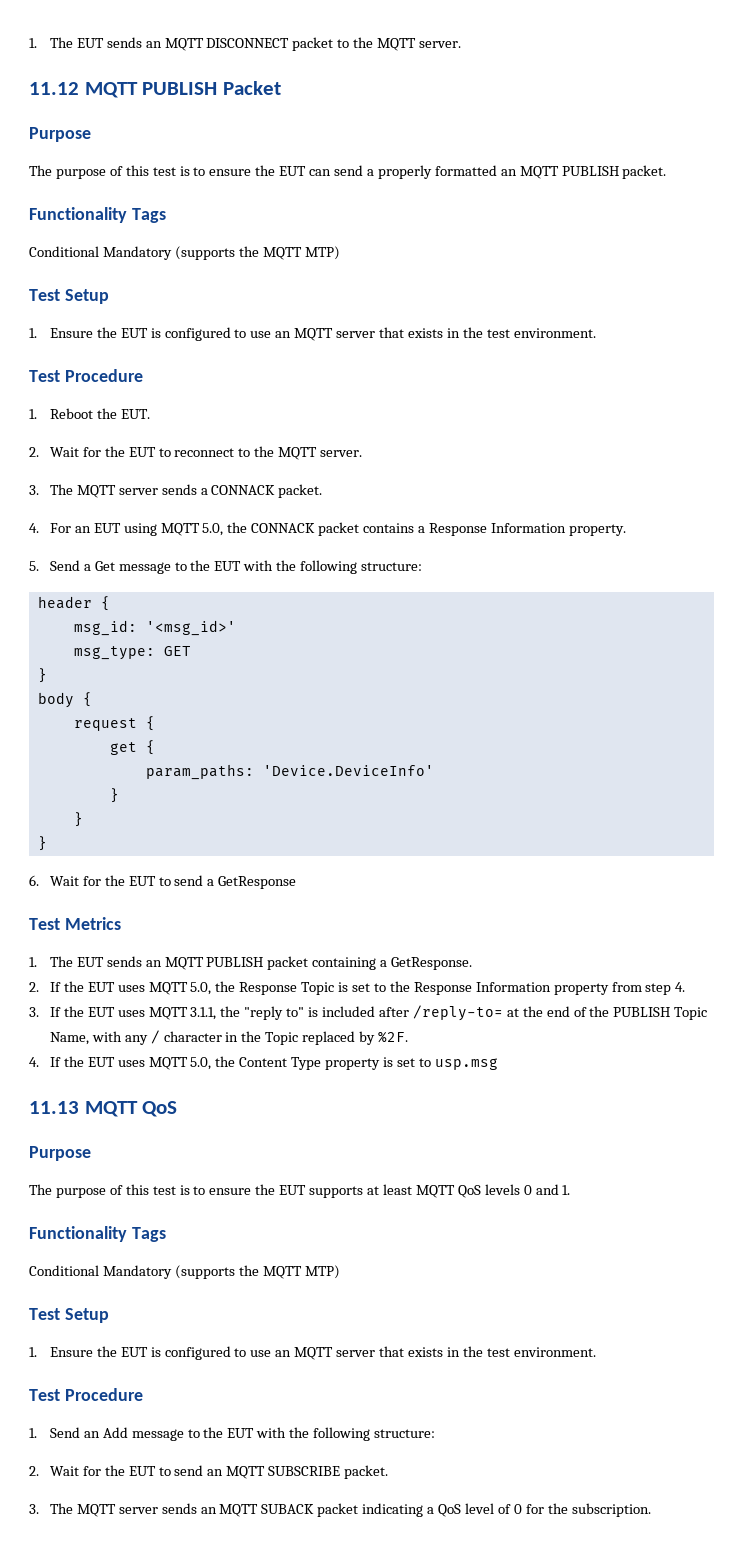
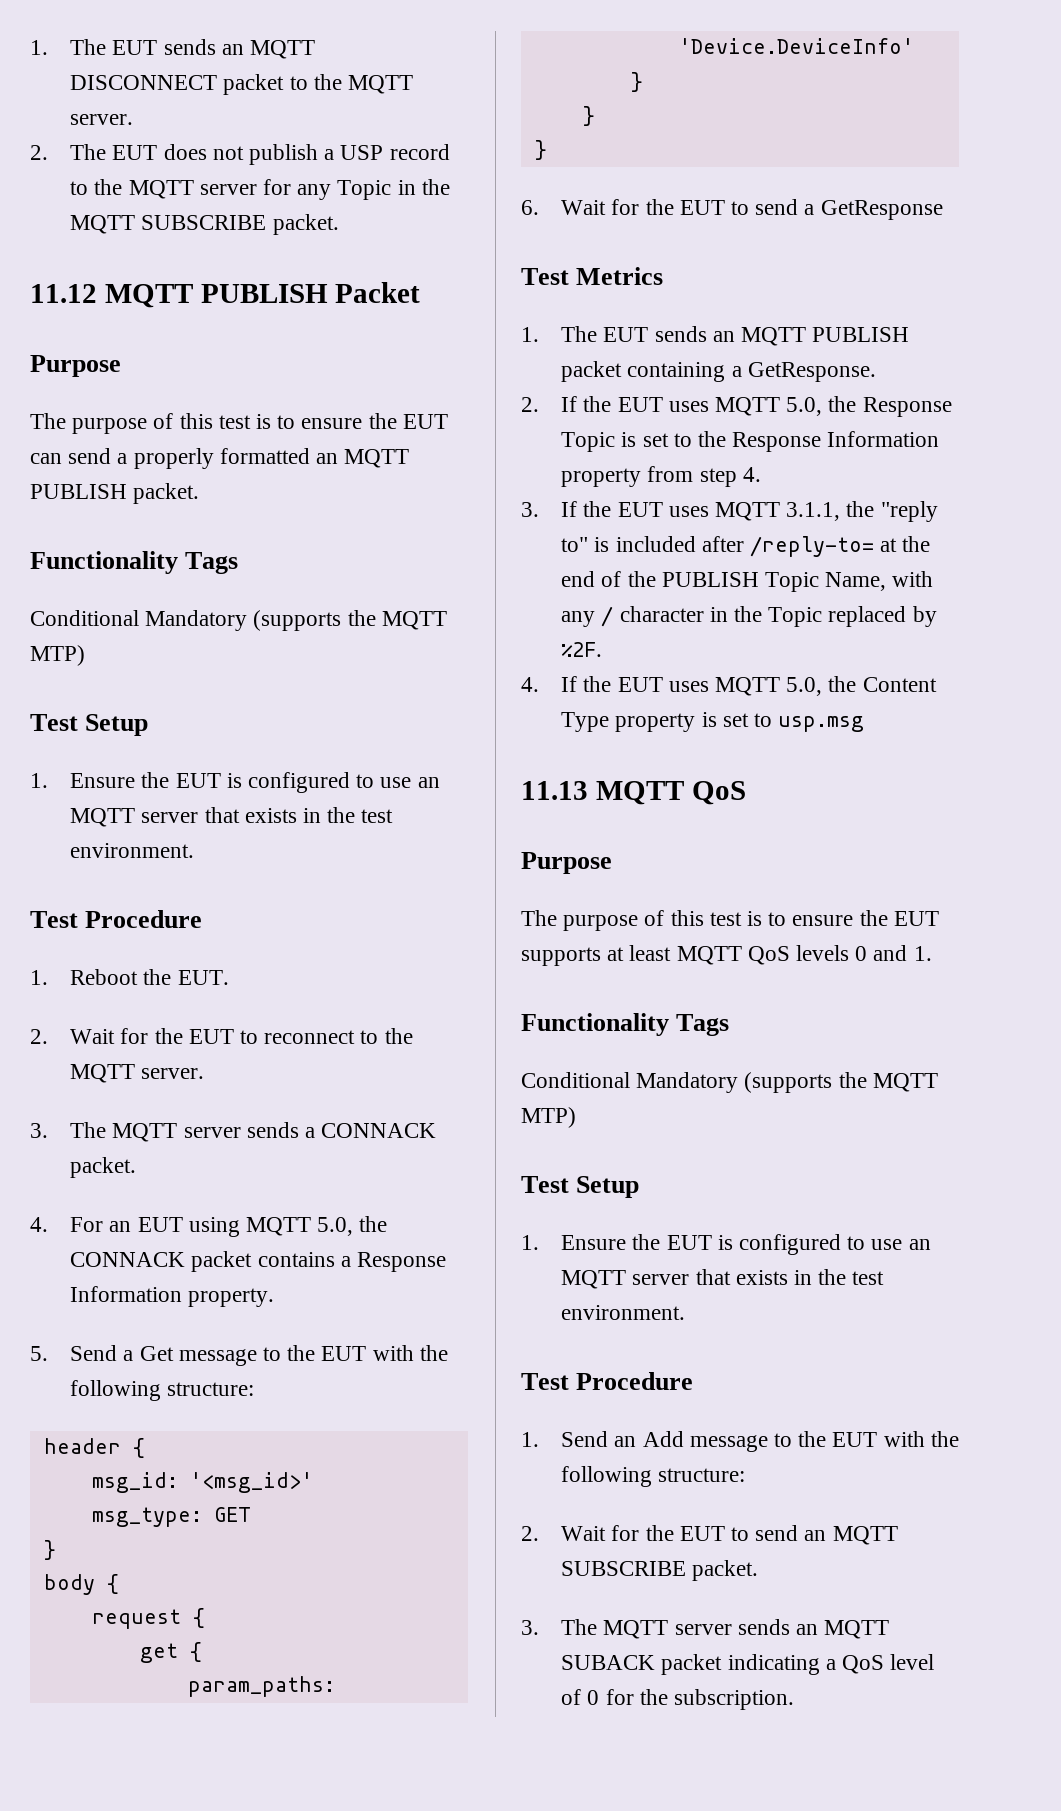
(462, 44) none -> [30,144,450,165] [70,179,450,200] [70,214,339,235] // 2. The EUT does not publish a USP record to the MQTT server for any Topic in the MQTT SUBSCRIBE packet.

